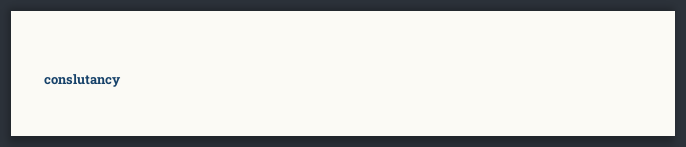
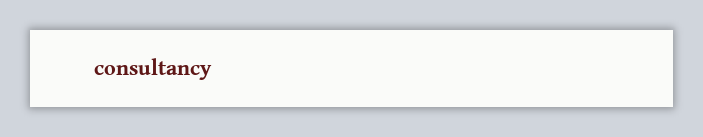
[44,74,121,87] conslutancy -> [94,58,212,80] consultancy

